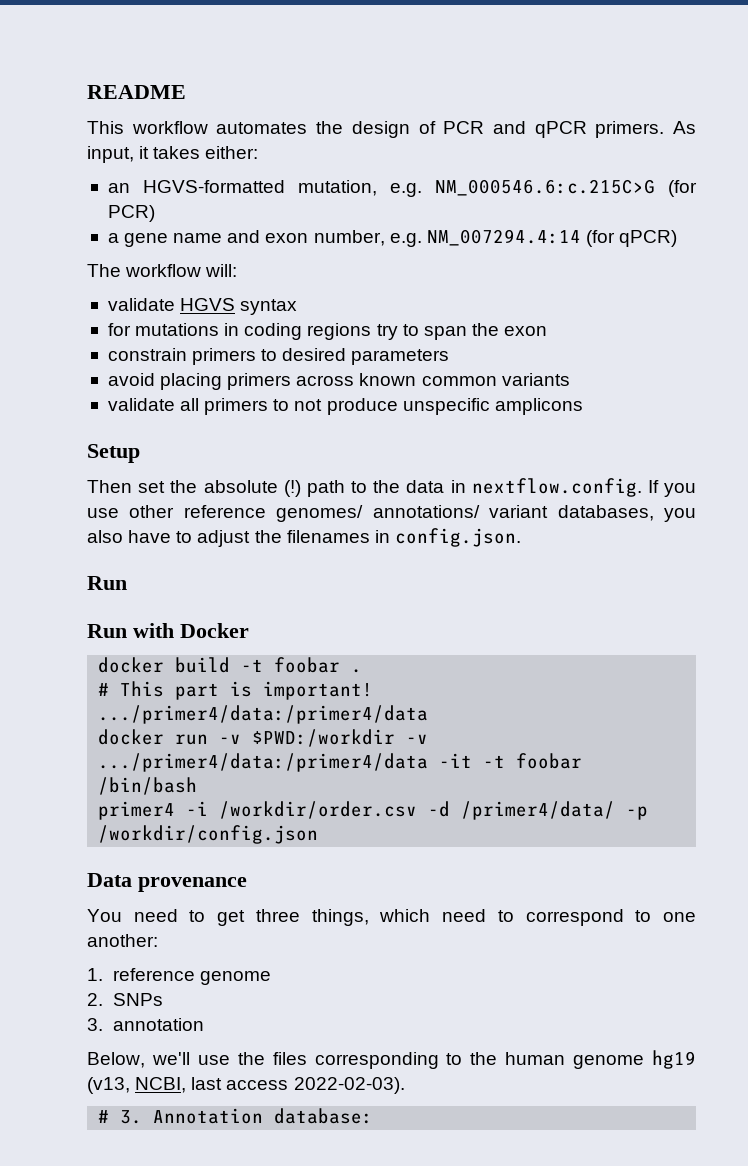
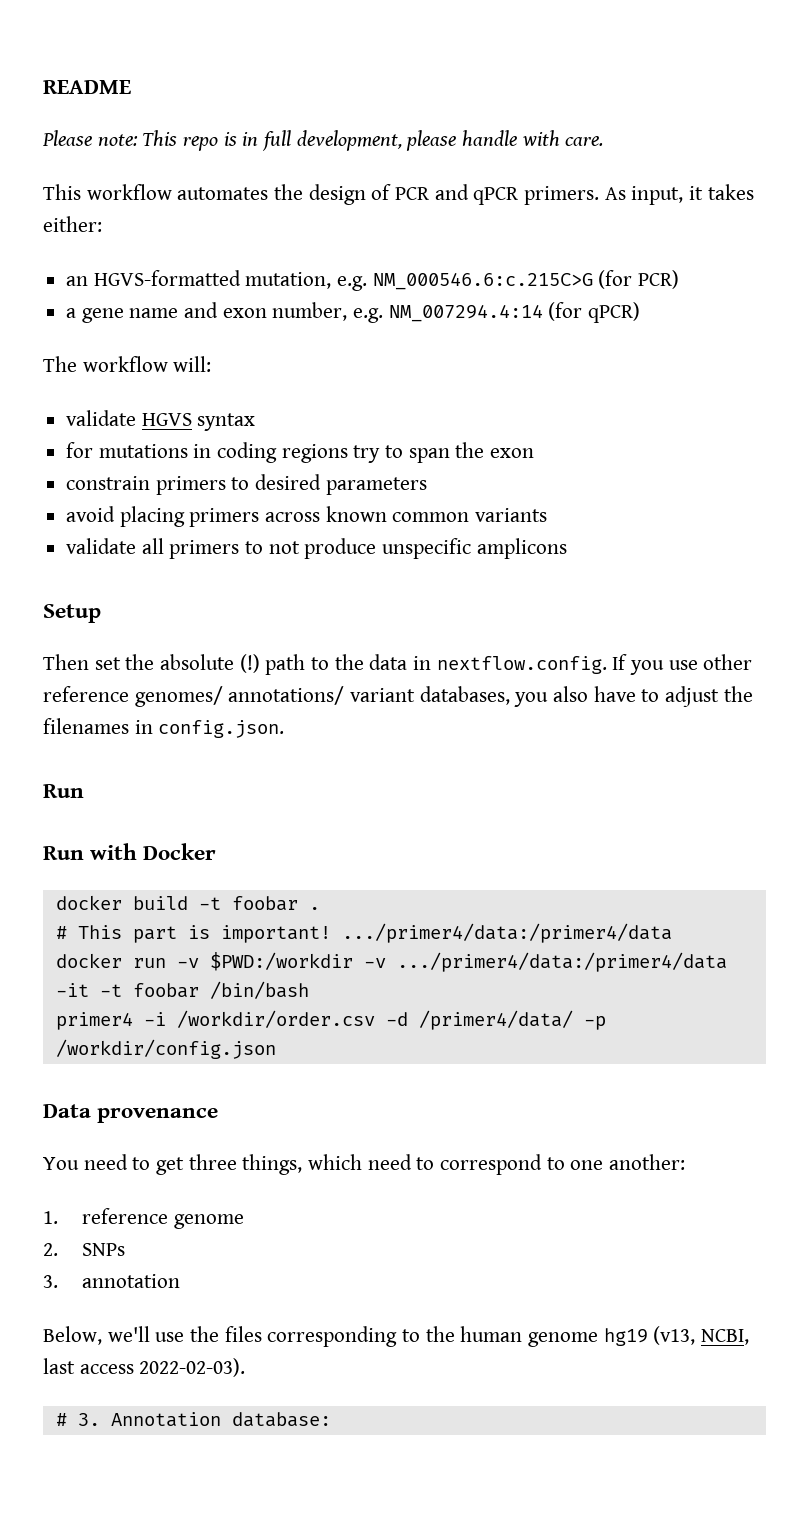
(186, 92) none -> [42,130,604,151] // Please note: This repo is in full development, please handle with care.

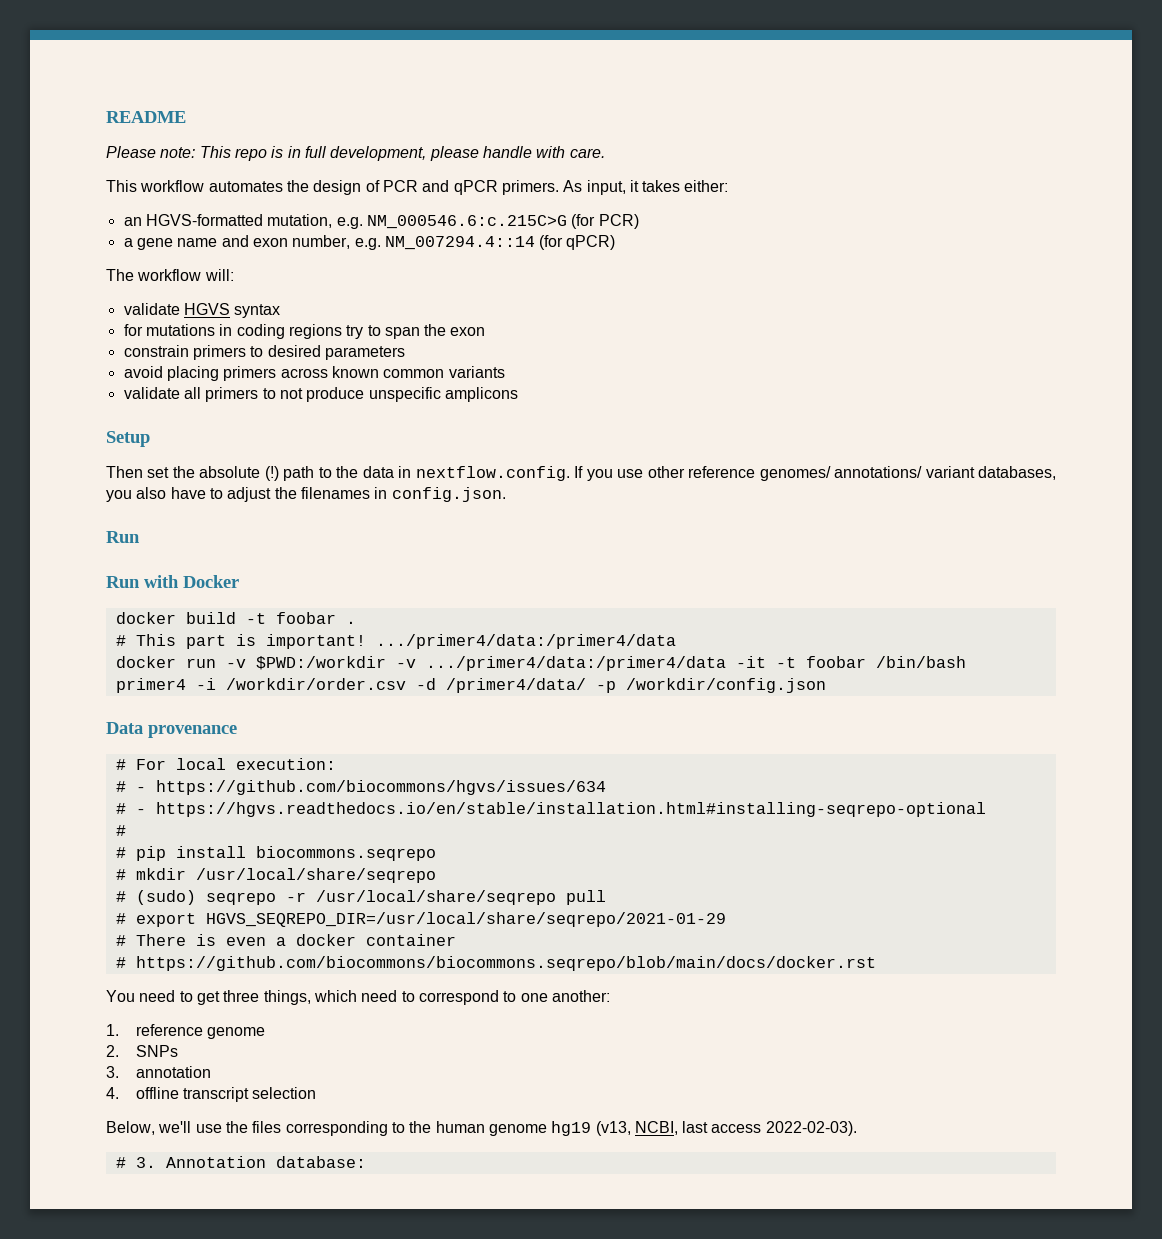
[388,304,543,322] NM_007294.4:14 -> [384,236,535,250] NM_007294.4::14
(219, 1115) none -> [115,758,336,770] [115,780,606,795] [115,802,986,817] [115,825,126,836] [115,846,436,861] [115,868,436,883] [115,890,606,905] [115,912,726,927] [115,934,456,946] [115,956,876,971] // # For local execution: // # - https://github.com/biocommons/hgvs/issues/634 // # - https://hgvs.readthedocs.io/en/stable/installation.html#installing-seqrepo-optional // # // # pip install biocommons.seqrepo // # mkdir /usr/local/share/seqrepo // # (sudo) seqrepo -r /usr/local/share/seqrepo pull // # export HGVS_SEQREPO_DIR=/usr/local/share/seqrepo/2021-01-29 // # There is even a docker container // # https://github.com/biocommons/biocommons.seqrepo/blob/main/docs/docker.rst
(181, 1281) none -> [106,1087,317,1102] // 4. offline transcript selection

